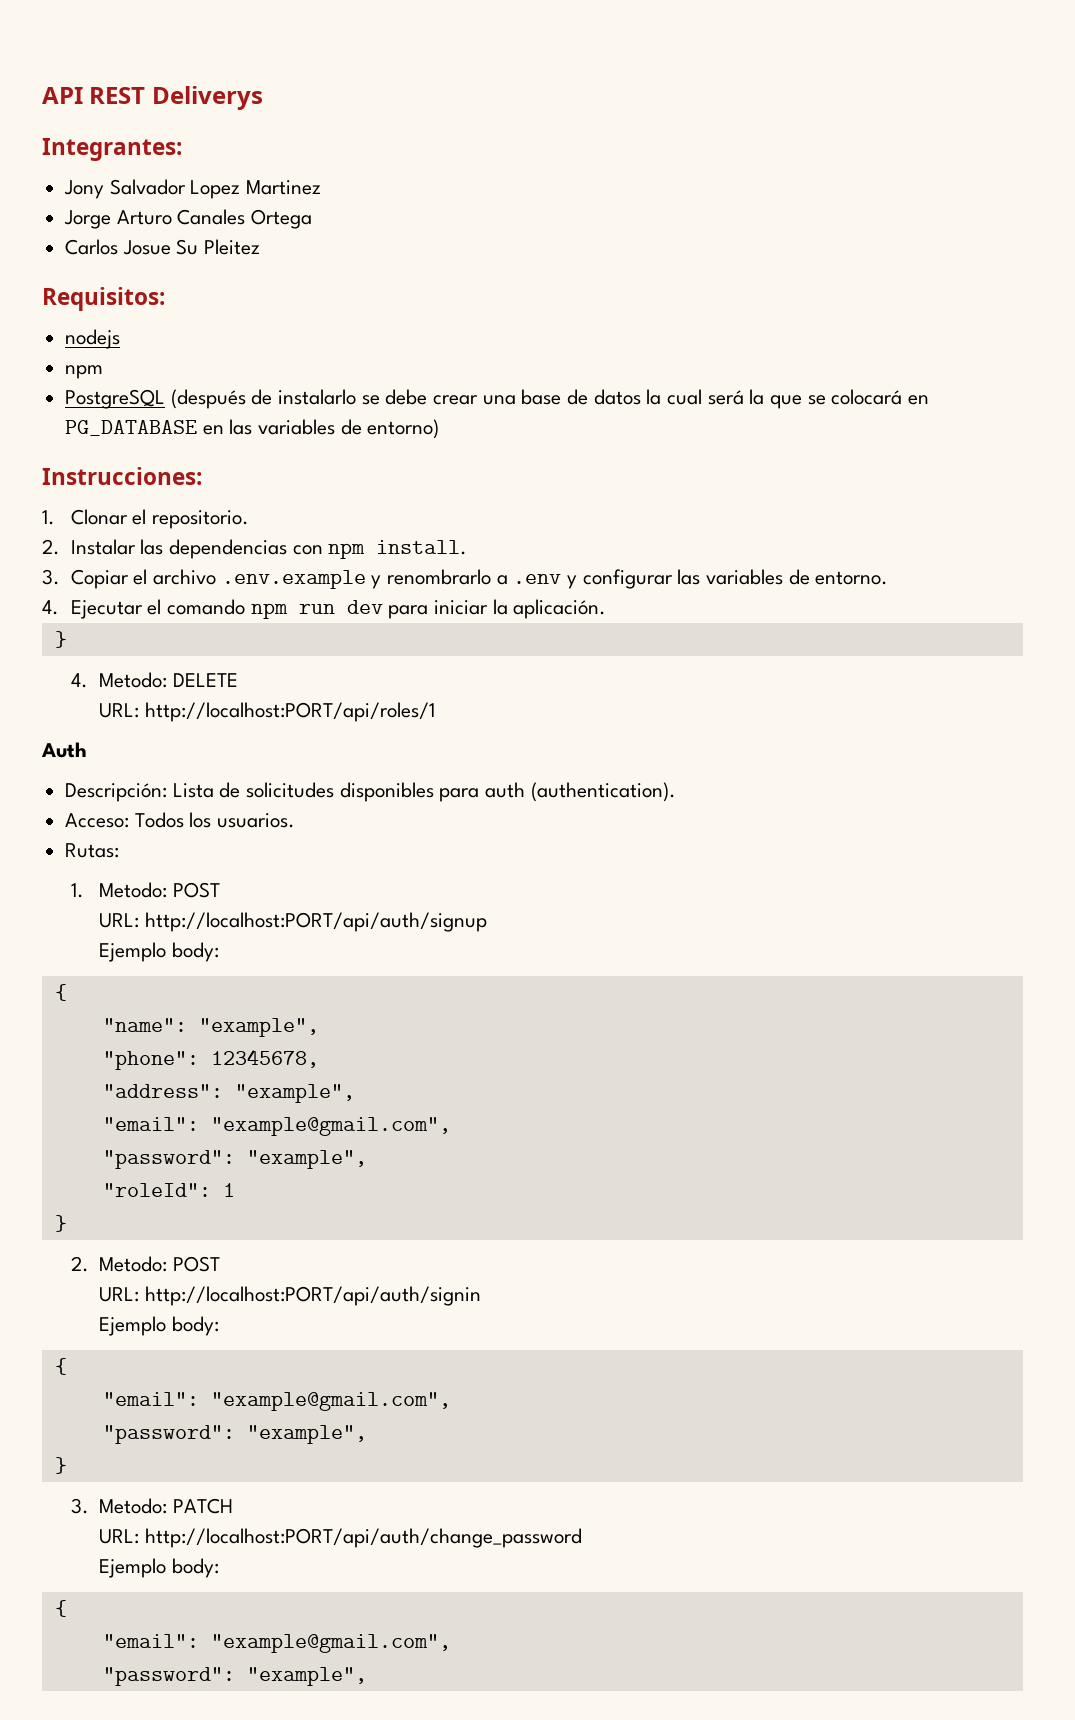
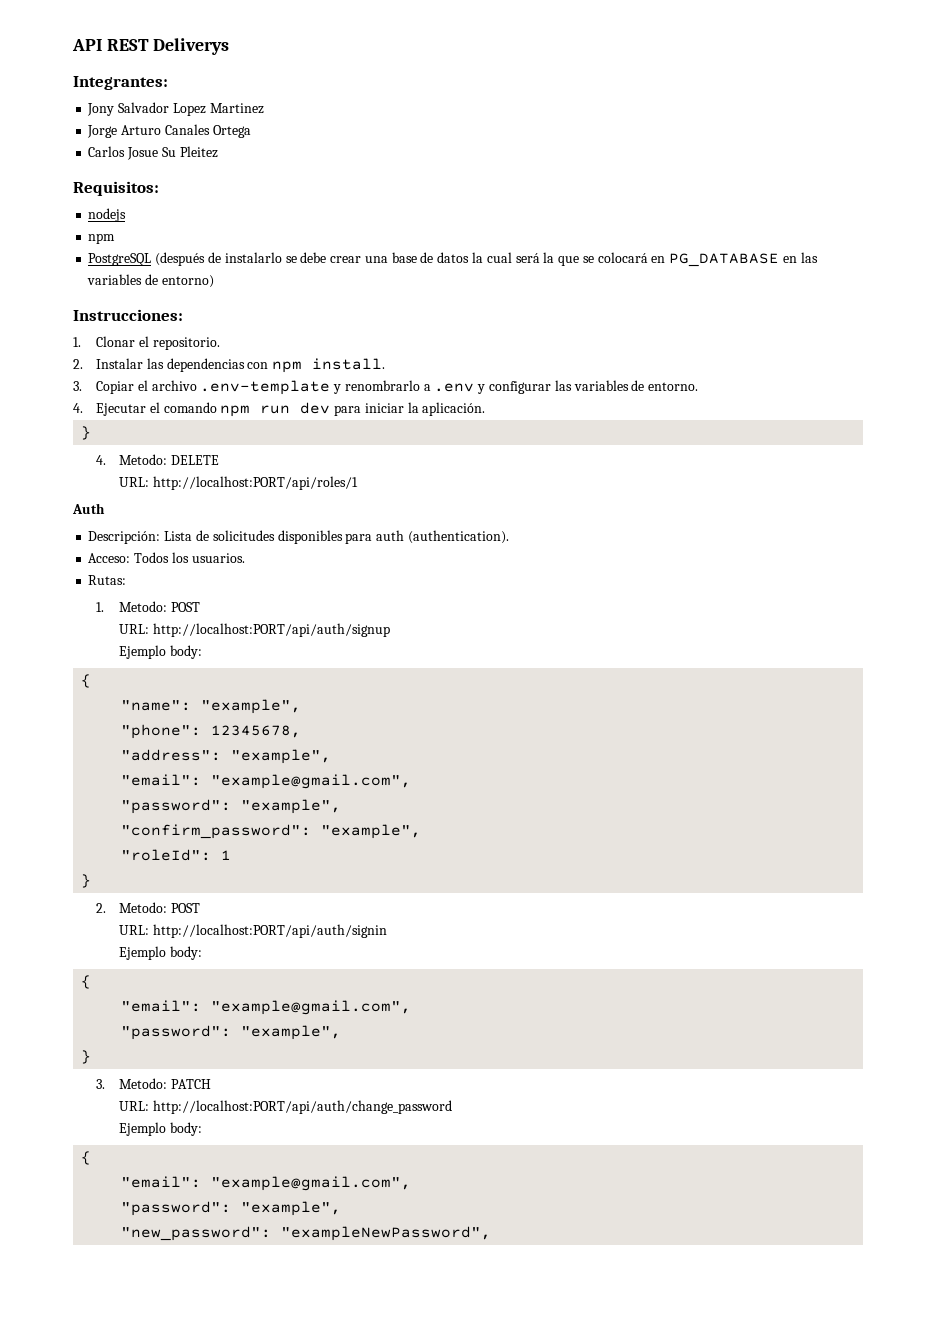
[221,570,366,589] .env.example -> [200,380,331,395] .env-template
(367, 1159) none -> [121,824,422,839] // "confirm_password": "example",
(367, 1676) none -> [121,1226,492,1241] // "new_password": "exampleNewPassword",

